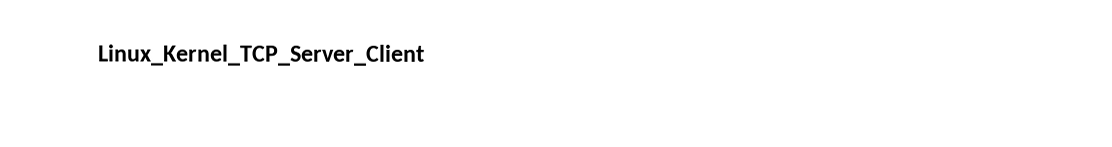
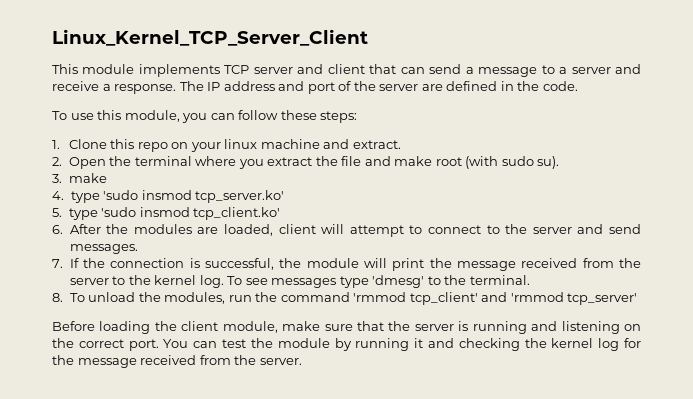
(425, 55) none -> [52,64,642,77] [52,81,578,94] [52,110,358,123] [52,139,401,152] [52,156,560,169] [52,173,107,183] [52,190,285,203] [52,207,281,220] [52,224,641,237] [69,244,138,254] [52,258,641,271] [69,275,530,288] [52,292,638,305] [52,321,642,334] [52,338,641,351] [52,355,302,368] // This module implements TCP server and client that can send a message to a server and receive a response. The IP address and port of the server are defined in the code. // To use this module, you can follow these steps: // 1. Clone this repo on your linux machine and extract. // 2. Open the terminal where you extract the file and make root (with sudo su). // 3. make // 4. type 'sudo insmod tcp_server.ko' // 5. type 'sudo insmod tcp_client.ko' // 6. After the modules are loaded, client will attempt to connect to the server and send messages. // 7. If the connection is successful, the module will print the message received from the server to the kernel log. To see messages type 'dmesg' to the terminal. // 8. To unload the modules, run the command 'rmmod tcp_client' and 'rmmod tcp_server' // Before loading the client module, make sure that the server is running and listening on the correct port. You can test the module by running it and checking the kernel log for the message received from the server.

